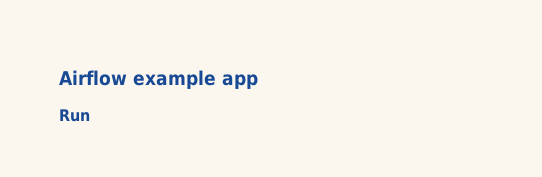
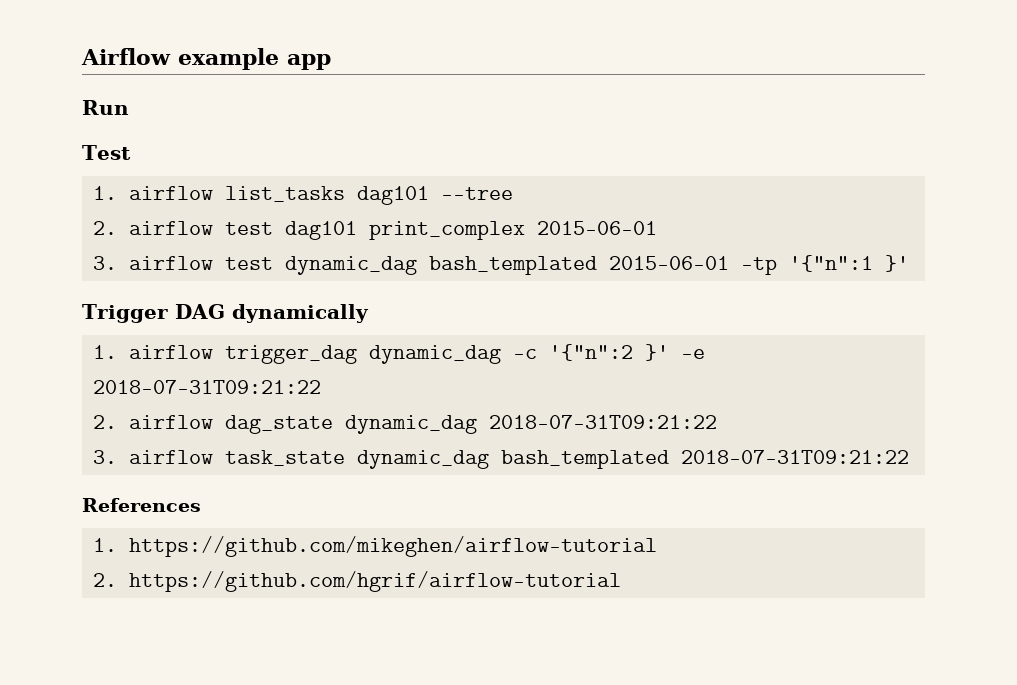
(90, 115) none -> [82,145,131,160] [93,186,514,205] [93,221,658,240] [93,255,910,275] [82,304,369,323] [93,344,706,364] [93,380,322,394] [93,415,718,434] [93,450,910,469] [82,498,201,512] [93,536,658,557] [93,571,622,592] // Test // 1. airflow list_tasks dag101 --tree // 2. airflow test dag101 print_complex 2015-06-01 // 3. airflow test dynamic_dag bash_templated 2015-06-01 -tp '{"n":1 }' // Trigger DAG dynamically // 1. airflow trigger_dag dynamic_dag -c '{"n":2 }' -e 2018-07-31T09:21:22 // 2. airflow dag_state dynamic_dag 2018-07-31T09:21:22 // 3. airflow task_state dynamic_dag bash_templated 2018-07-31T09:21:22 // References // 1. https://github.com/mikeghen/airflow-tutorial // 2. https://github.com/hgrif/airflow-tutorial

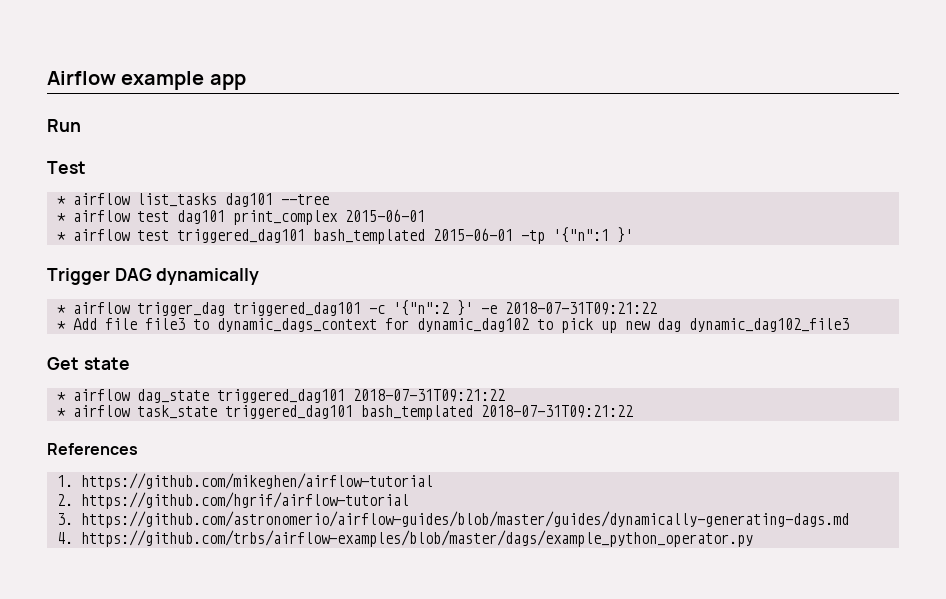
[93,186,118,200] 1. -> [56,196,66,205] *
[93,221,118,235] 2. -> [56,213,66,222] *
[93,256,418,275] 3. airflow test dynamic_dag -> [56,229,305,243] * airflow test triggered_dag101
[93,345,118,359] 1. -> [56,305,66,314] *
[369,345,502,364] dynamic_dag -> [232,302,361,316] triggered_dag101
[93,415,118,429] 2. -> [56,318,849,333] [47,357,130,370] [56,392,66,401] * Add file file3 to dynamic_dags_context for dynamic_dag102 to pick up new dag dynamic_dag102_file3 // Get state // *
[345,415,718,434] [93,450,118,464] dynamic_dag 2018-07-31T09:21:22 // 3. -> [216,389,505,403] [56,408,66,417] triggered_dag101 2018-07-31T09:21:22 // *
[357,450,490,469] dynamic_dag -> [224,405,353,419] triggered_dag101
(622, 581) none -> [56,511,849,528] [56,530,753,547] // 3. https://github.com/astronomerio/airflow-guides/blob/master/guides/dynamically-generating-dags.md // 4. https://github.com/trbs/airflow-examples/blob/master/dags/example_python_operator.py

